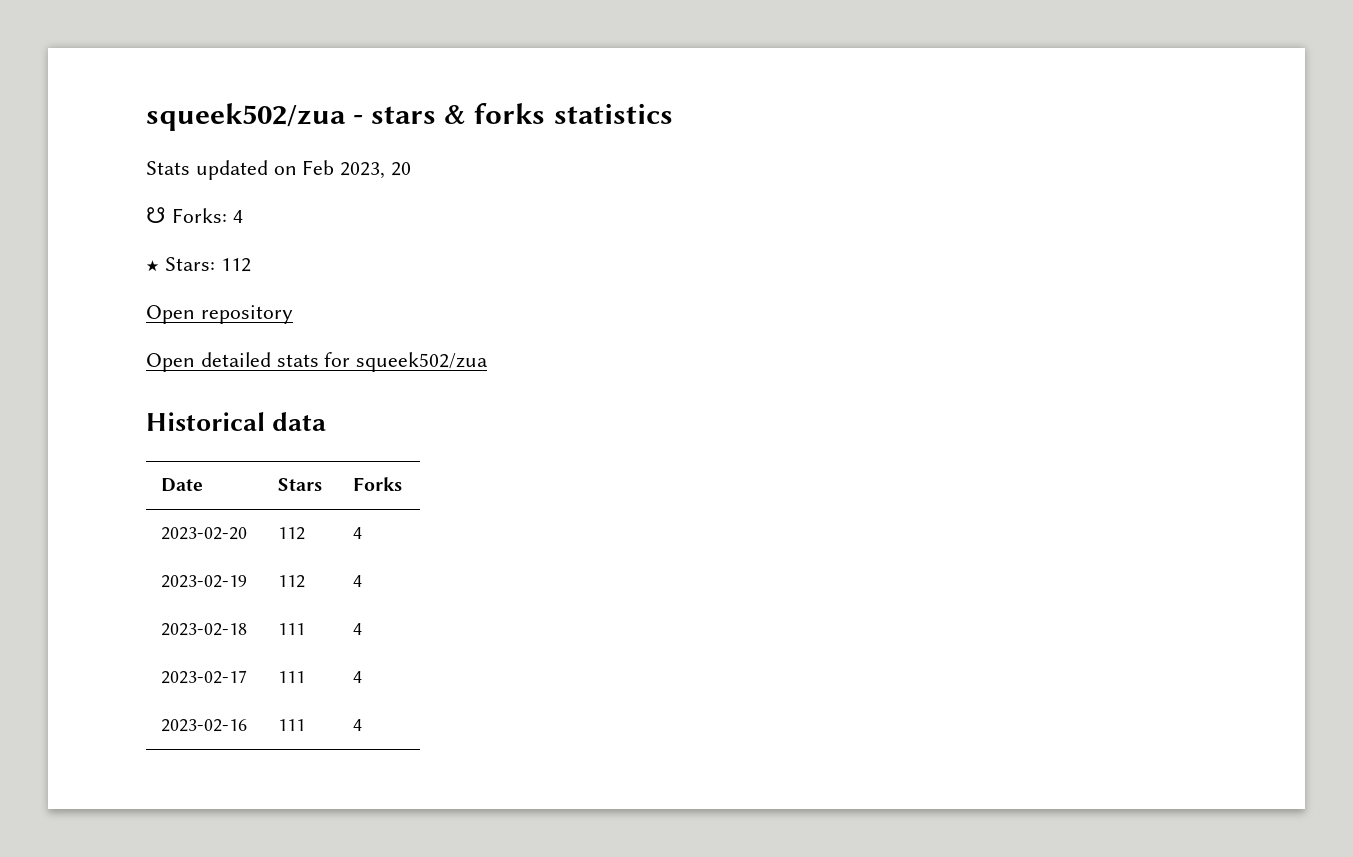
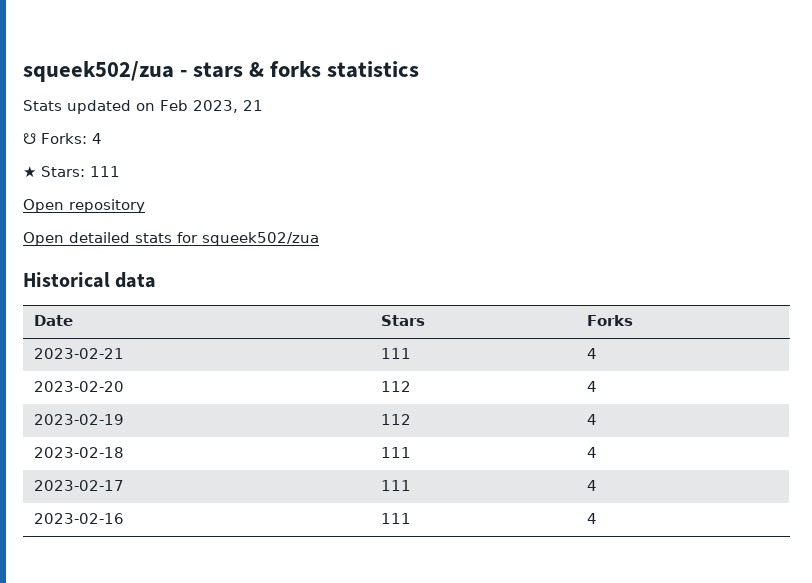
[391,162,412,176] 20 -> [243,100,263,111] 21
[220,258,251,272] 112 -> [90,166,120,177] 111
(403, 484) none -> [34,348,125,359] [381,348,412,359] [587,348,598,359] // 2023-02-21 | 111 | 4

